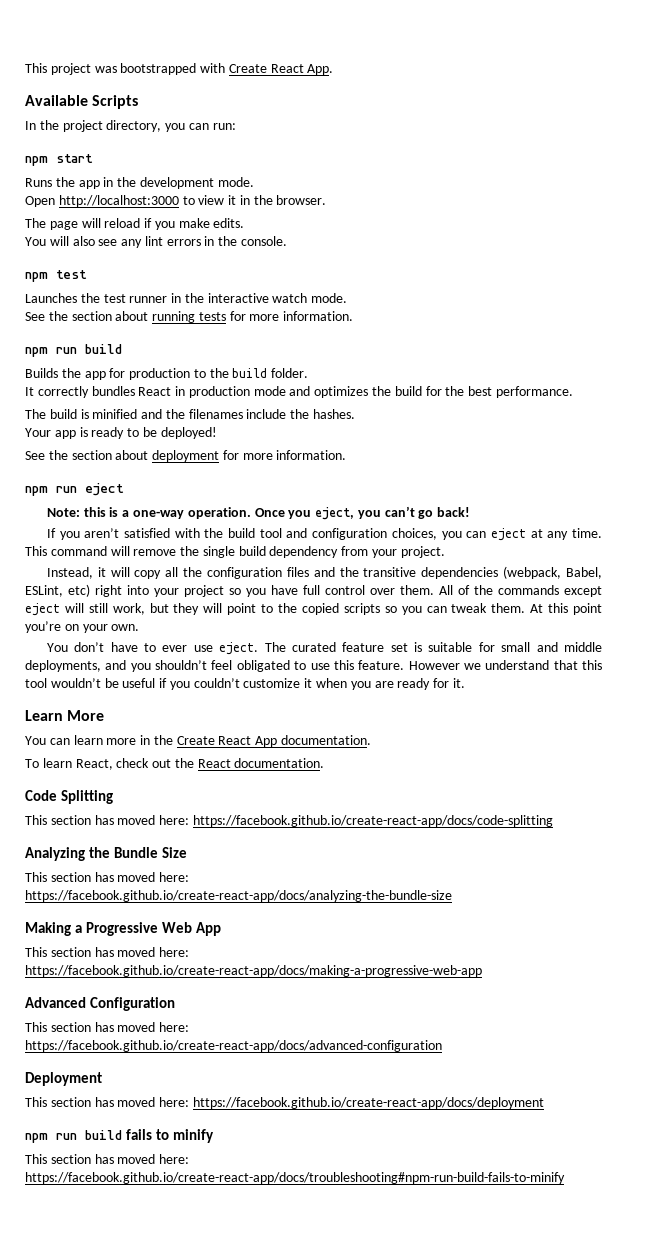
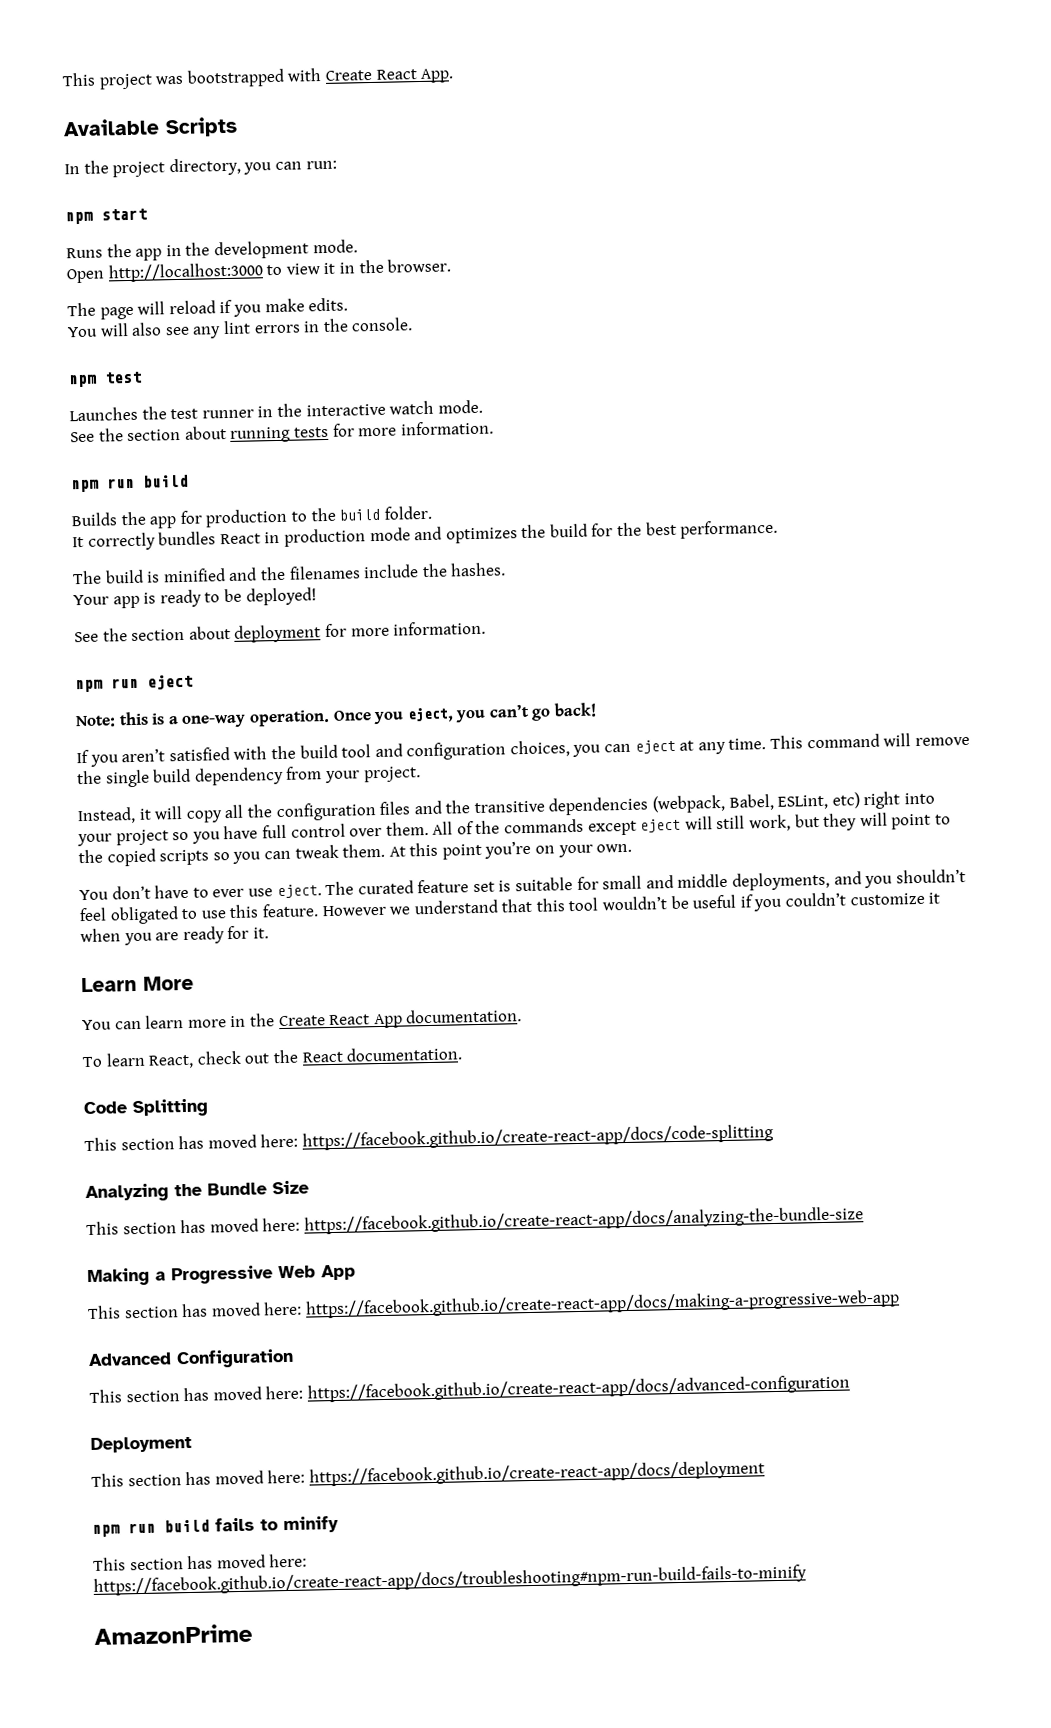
(565, 1178) none -> [94,1623,253,1645] // AmazonPrime

